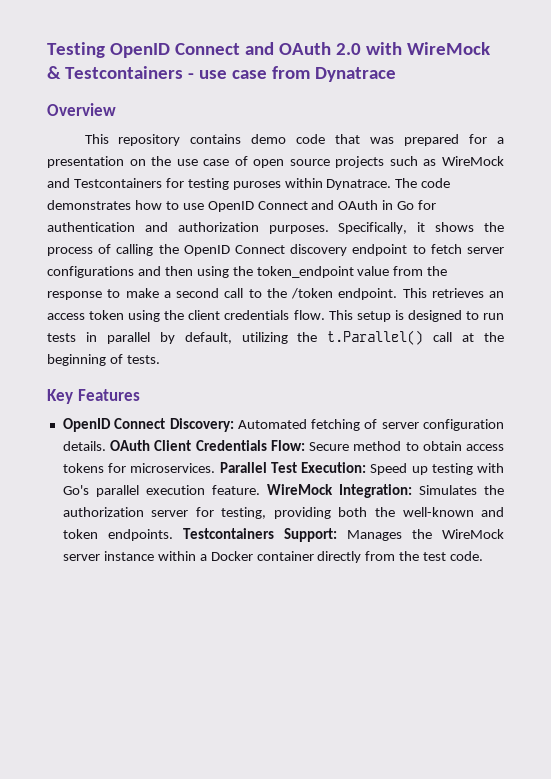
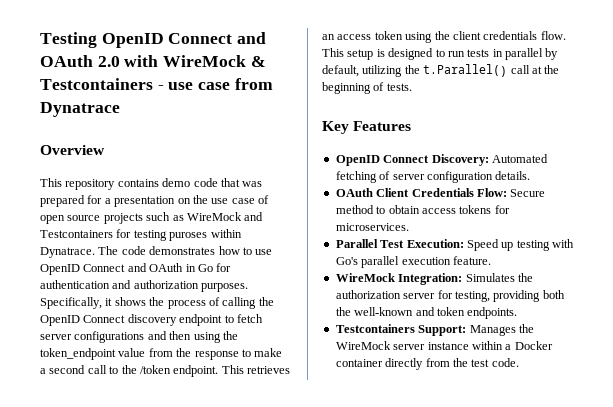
(106, 446) none -> (531, 175) //
(216, 468) none -> (409, 227) //
(260, 490) none -> (491, 260) //
(173, 535) none -> (518, 313) //

